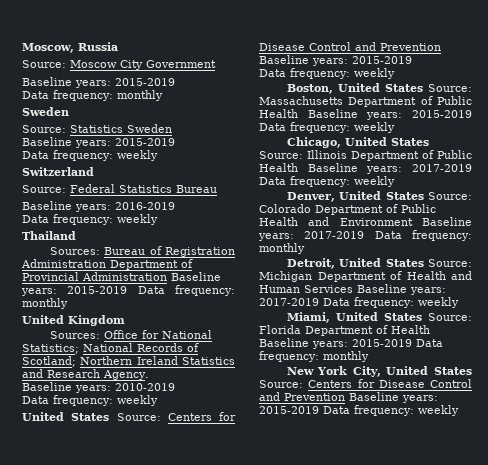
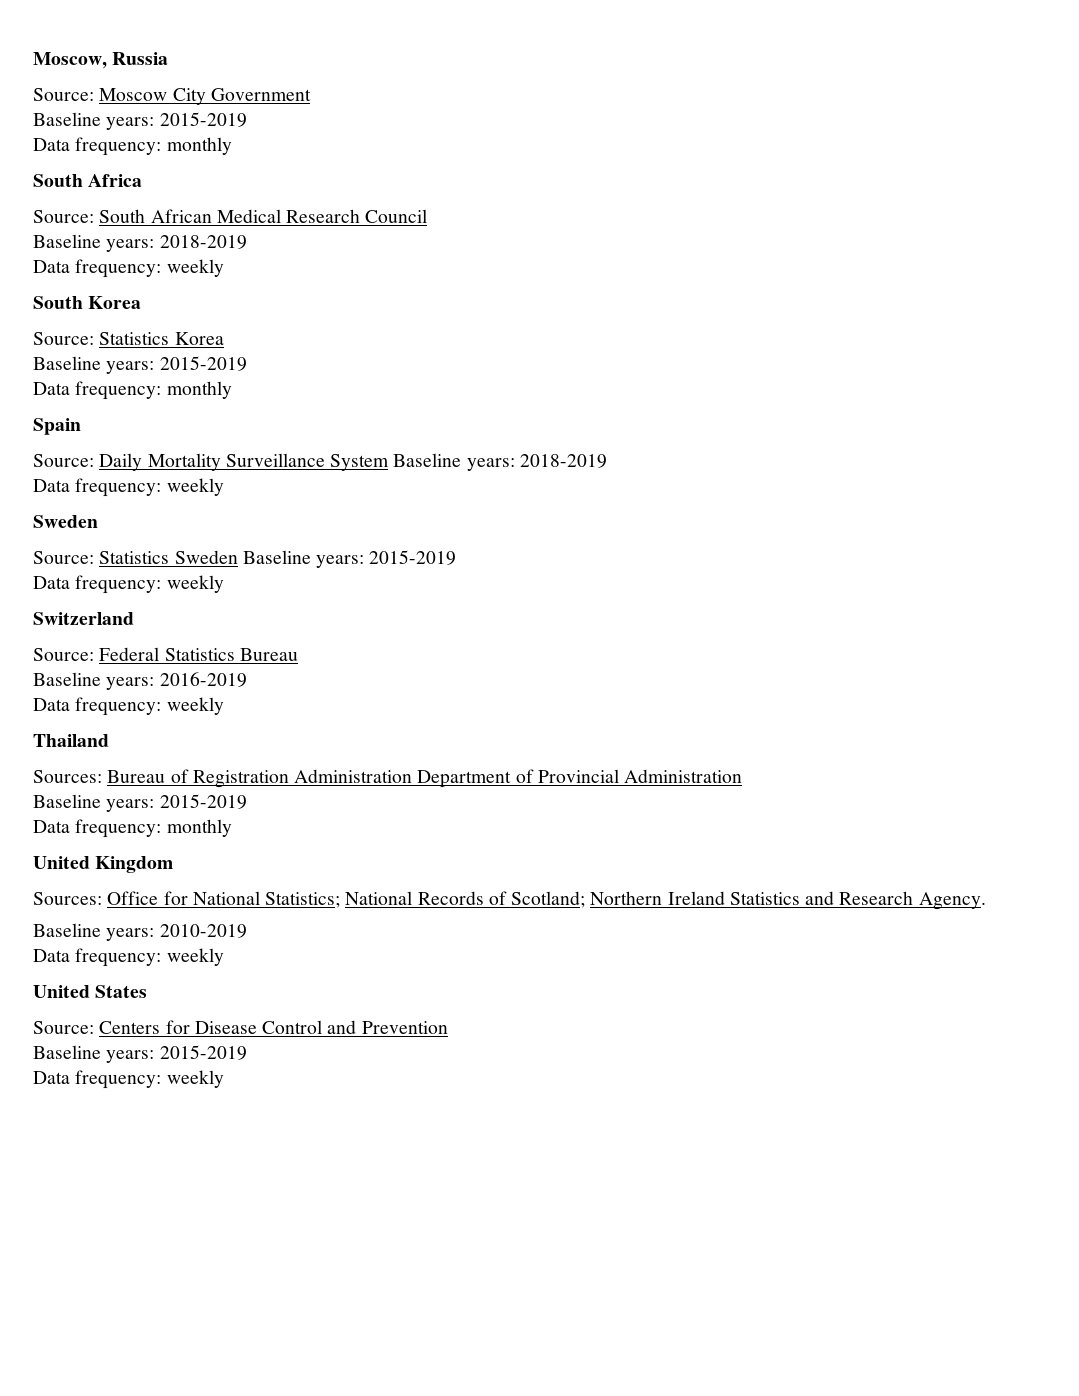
(163, 95) none -> [33,174,143,187] [33,209,428,223] [33,234,247,252] [33,259,224,278] [33,296,142,309] [33,332,224,345] [33,356,247,374] [33,381,232,400] [33,418,81,435] [33,453,607,471] [33,478,224,497] // South Africa // Source: South African Medical Research Council // Baseline years: 2018-2019 // Data frequency: weekly // South Korea // Source: Statistics Korea // Baseline years: 2015-2019 // Data frequency: monthly // Spain // Source: Daily Mortality Surveillance System Baseline years: 2018-2019 // Data frequency: weekly
(172, 128) // -> (238, 557) none
[171,272,221,281] [21,286,128,296] Baseline years: 2015-2019 -> [33,794,247,812] // Baseline years: 2015-2019 //
[116,412,236,421] [259,42,441,51] [259,55,412,66] [259,68,395,79] [286,83,472,94] [259,96,472,107] [259,109,472,120] [259,122,395,133] [286,137,429,148] [259,150,472,161] [259,163,472,174] [259,176,395,187] [286,191,472,202] [259,204,436,215] [259,217,472,226] [258,230,472,241] [259,243,305,254] [286,258,472,269] [259,271,472,282] [259,284,446,295] [259,297,459,308] [286,312,472,323] [259,325,430,336] [259,338,443,349] [259,351,369,362] [286,366,472,377] [259,379,472,388] [259,392,438,403] [259,405,459,416] Source: Centers for Disease Control and Prevention Baseline years: 2015-2019 // Data frequency: weekly // Boston, United States Source: Massachusetts Department of Public Health Baseline years: 2015-2019 Data frequency: weekly // Chicago, United States Source: Illinois Department of Public Health Baseline years: 2017-2019 Data frequency: weekly // Denver, United States Source: Colorado Department of Public Health and Environment Baseline years: 2017-2019 Data frequency: monthly // Detroit, United States Source: Michigan Department of Health and Human Services Baseline years: 2017-2019 Data frequency: weekly // Miami, United States Source: Florida Department of Health Baseline years: 2015-2019 Data frequency: monthly // New York City, United States Source: Centers for Disease Control and Prevention Baseline years: 2015-2019 Data frequency: weekly -> [33,1020,448,1034] [33,1045,247,1063] [33,1070,224,1089] // Source: Centers for Disease Control and Prevention // Baseline years: 2015-2019 // Data frequency: weekly

